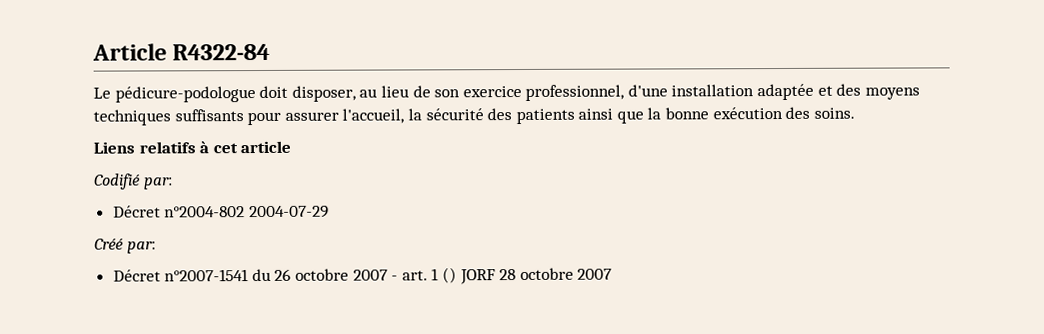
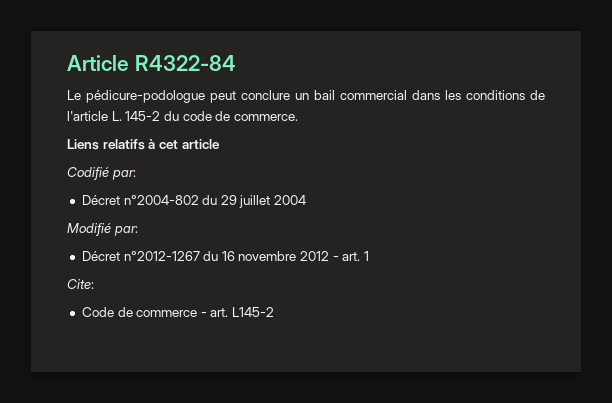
[259,83,920,102] [93,106,855,126] doit disposer, au lieu de son exercice professionnel, d'une installation adaptée et des moyens techniques suffisants pour assurer l'accueil, la sécurité des patients ainsi que la bonne exécution des soins. -> [210,90,545,103] [67,111,298,121] peut conclure un bail commercial dans les conditions de l'article L. 145-2 du code de commerce.
[248,205,329,219] [94,238,156,254] [112,267,613,285] 2004-07-29 // Créé par: // Décret n°2007-1541 du 26 octobre 2007 - art. 1 () JORF 28 octobre 2007 -> [202,195,307,208] [67,223,138,236] [81,251,370,261] [67,279,94,289] [81,307,275,317] du 29 juillet 2004 // Modifié par: // Décret n°2012-1267 du 16 novembre 2012 - art. 1 // Cite: // Code de commerce - art. L145-2

